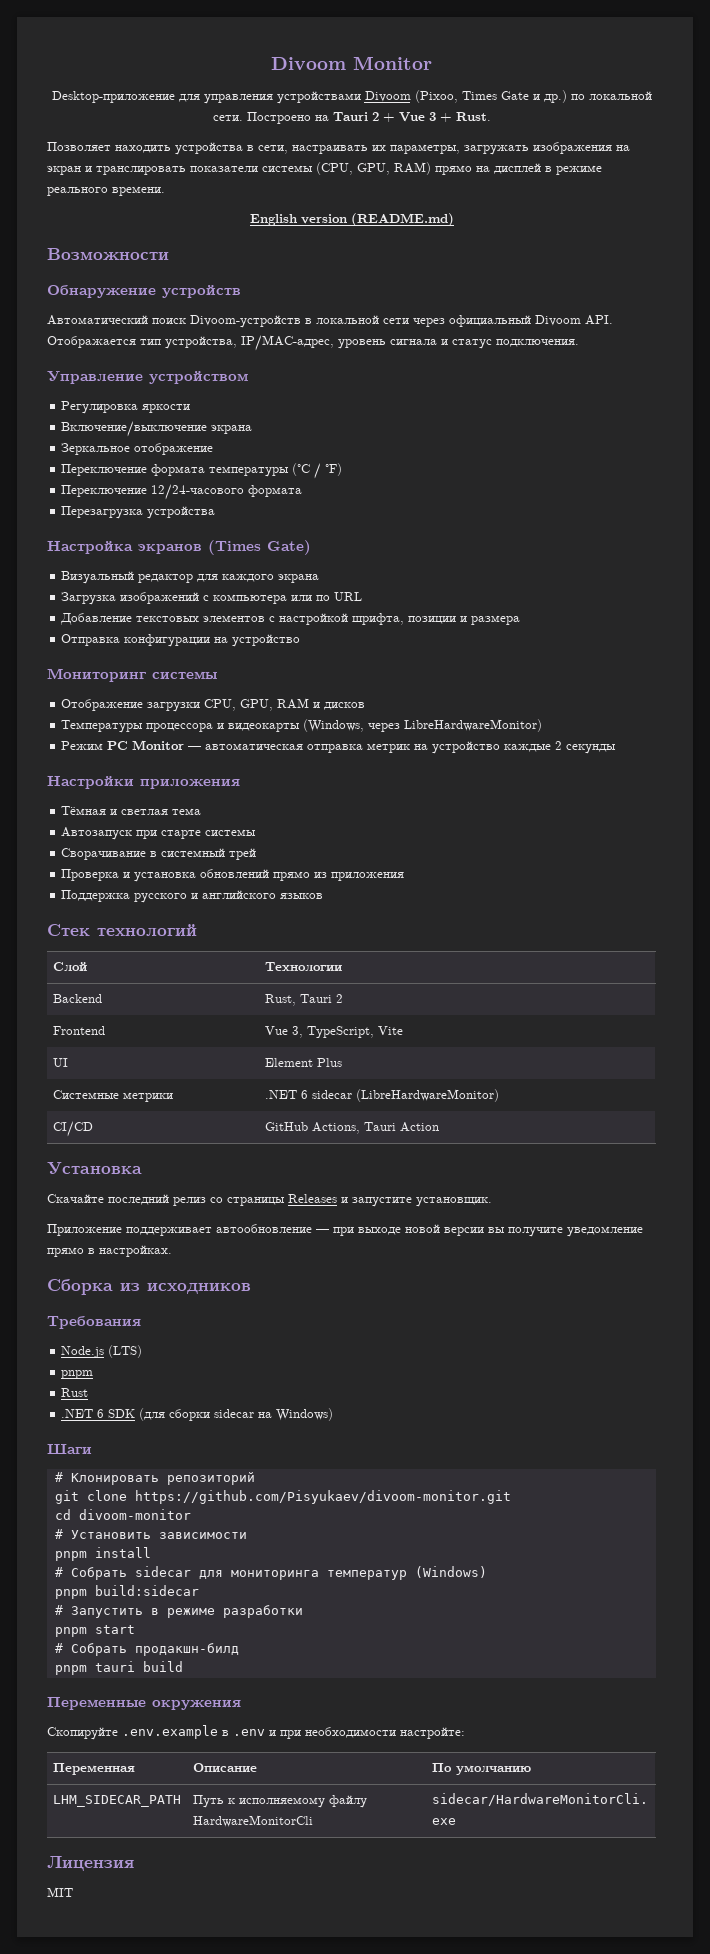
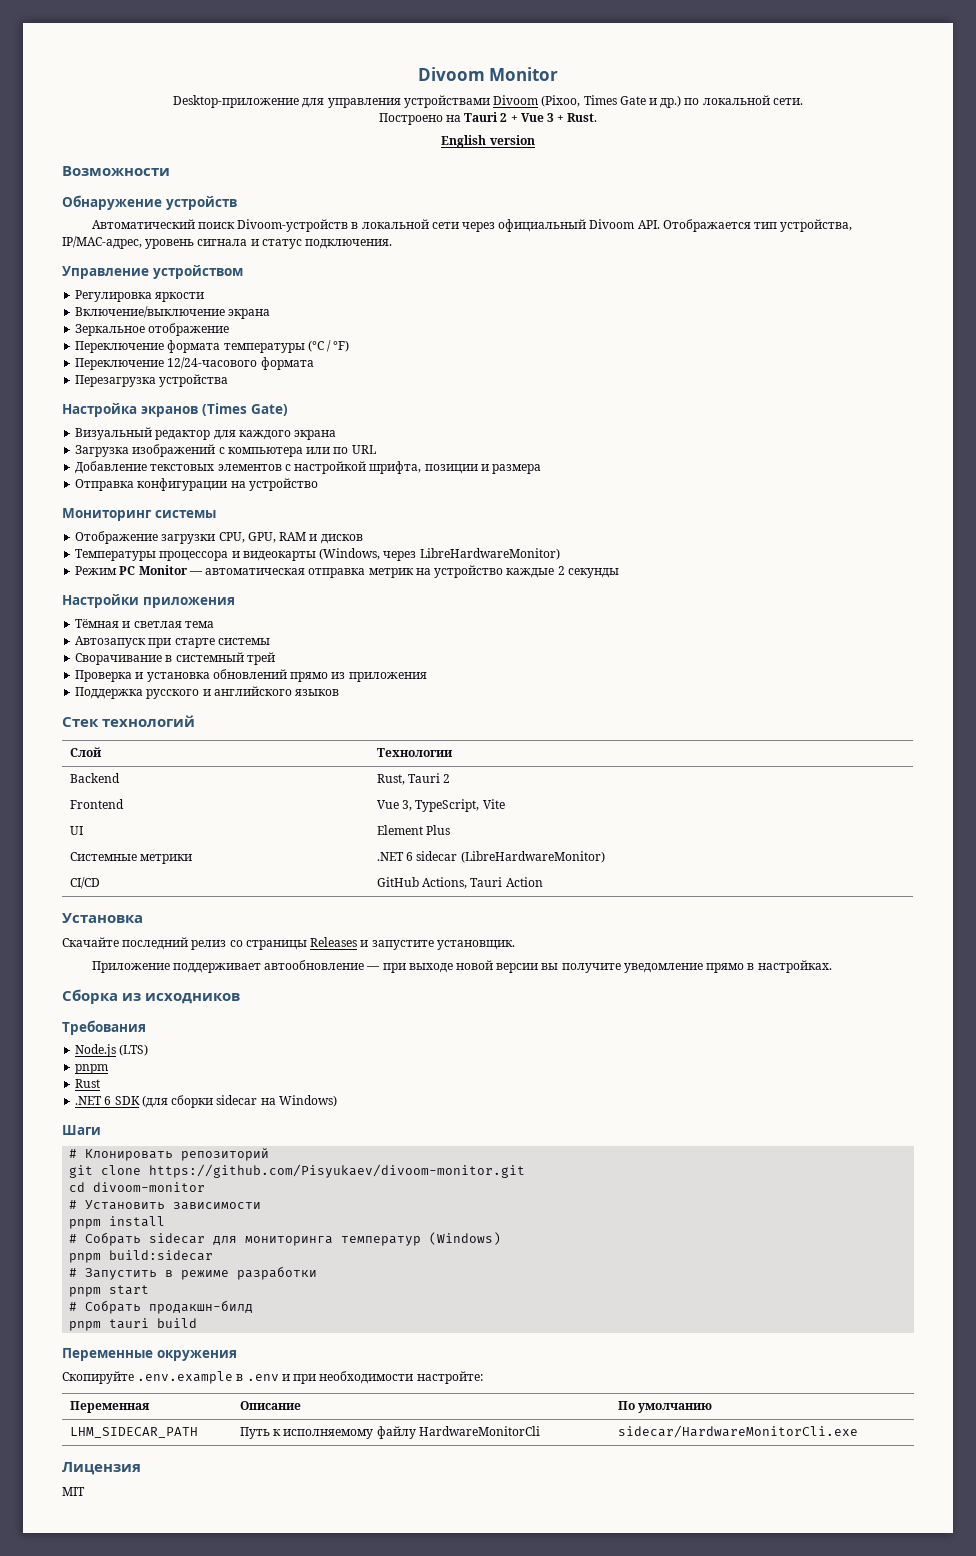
(243, 118) none -> (803, 101) //
[47,142,630,155] [47,162,602,175] [47,186,165,196] // Позволяет находить устройства в сети, настраивать их параметры, загружать изображения на экран и транслировать показатели системы (CPU, GPU, RAM) прямо на дисплей в режиме реального времени. -> (598, 117) none
[350,213,454,226] (README.md) -> (535, 140) none

